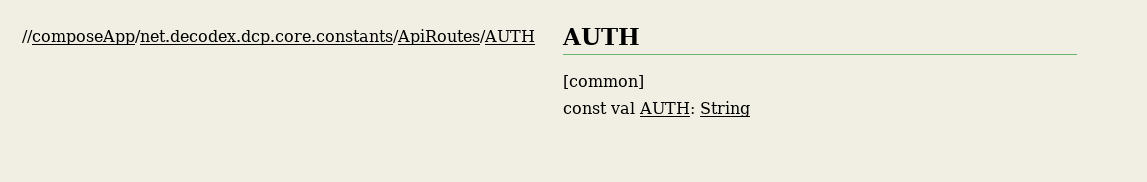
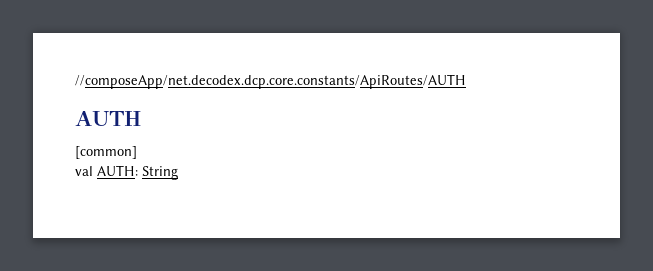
[563,102,607,114] const -> (137, 152) none

